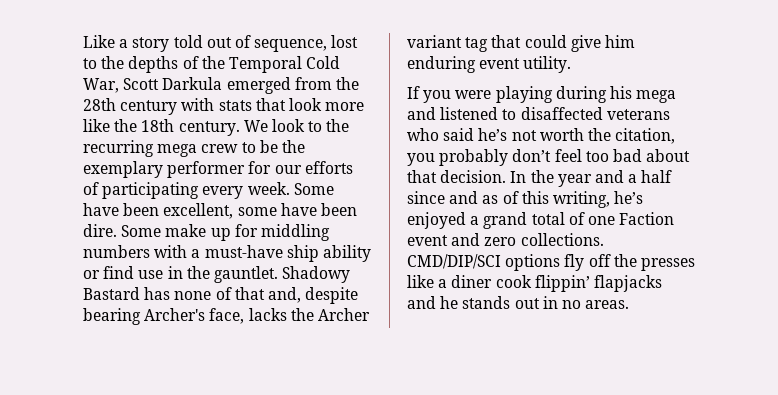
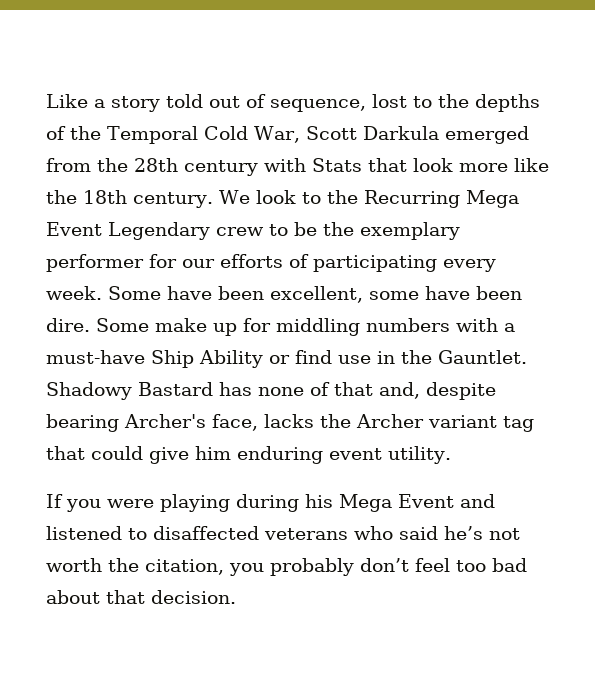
[218,100,252,111] stats -> [312,158,362,172] Stats
[83,140,198,157] recurring mega -> [363,190,519,208] [46,222,210,240] Recurring Mega Event Legendary
[286,245,371,262] ship ability -> [151,350,263,368] Ship Ability
[213,266,278,283] gauntlet. -> [438,350,527,364] Gauntlet.
[636,90,677,103] mega -> [339,494,454,512] Mega Event
[510,170,673,187] [407,191,644,208] [407,212,675,229] [407,233,604,246] [407,254,695,271] [407,275,662,292] [407,296,630,309] In the year and a half since and as of this writing, he’s enjoyed a grand total of one Faction event and zero collections. CMD/DIP/SCI options fly off the presses like a diner cook flippin’ flapjacks and he stands out in no areas. -> (236, 597) none

